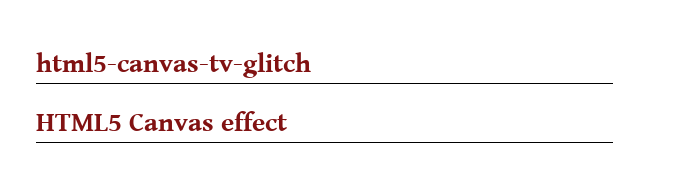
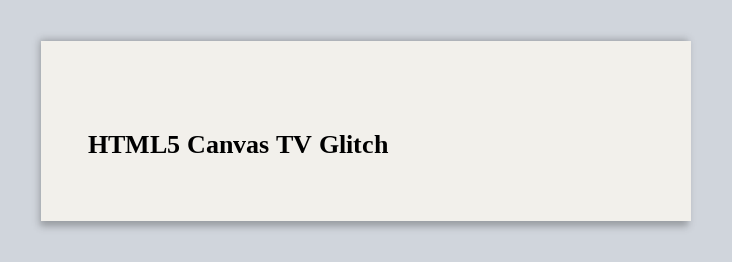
[36,52,311,78] html5-canvas-tv-glitch // -> (88, 144) none
[221,111,288,131] effect -> [276,135,390,153] TV Glitch

